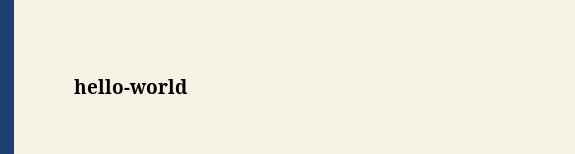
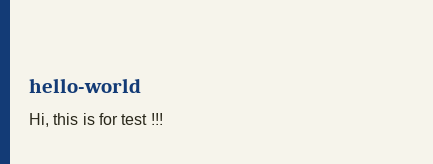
(188, 86) none -> [29,113,163,127] // Hi, this is for test !!!

